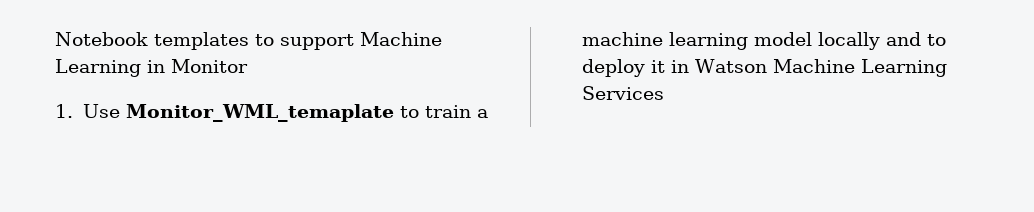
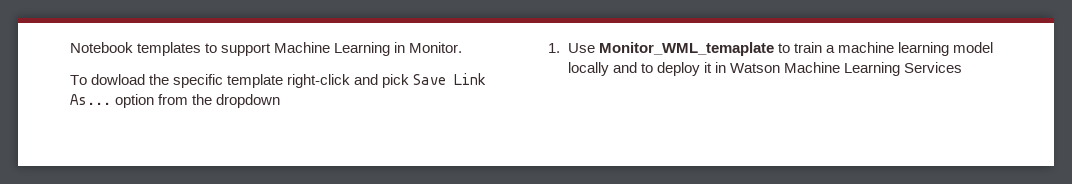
[171,59,248,73] Monitor -> [409,42,463,53] [70,73,487,88] [70,94,281,108] Monitor. // To dowload the specific template right-click and pick Save Link As... option from the dropdown

